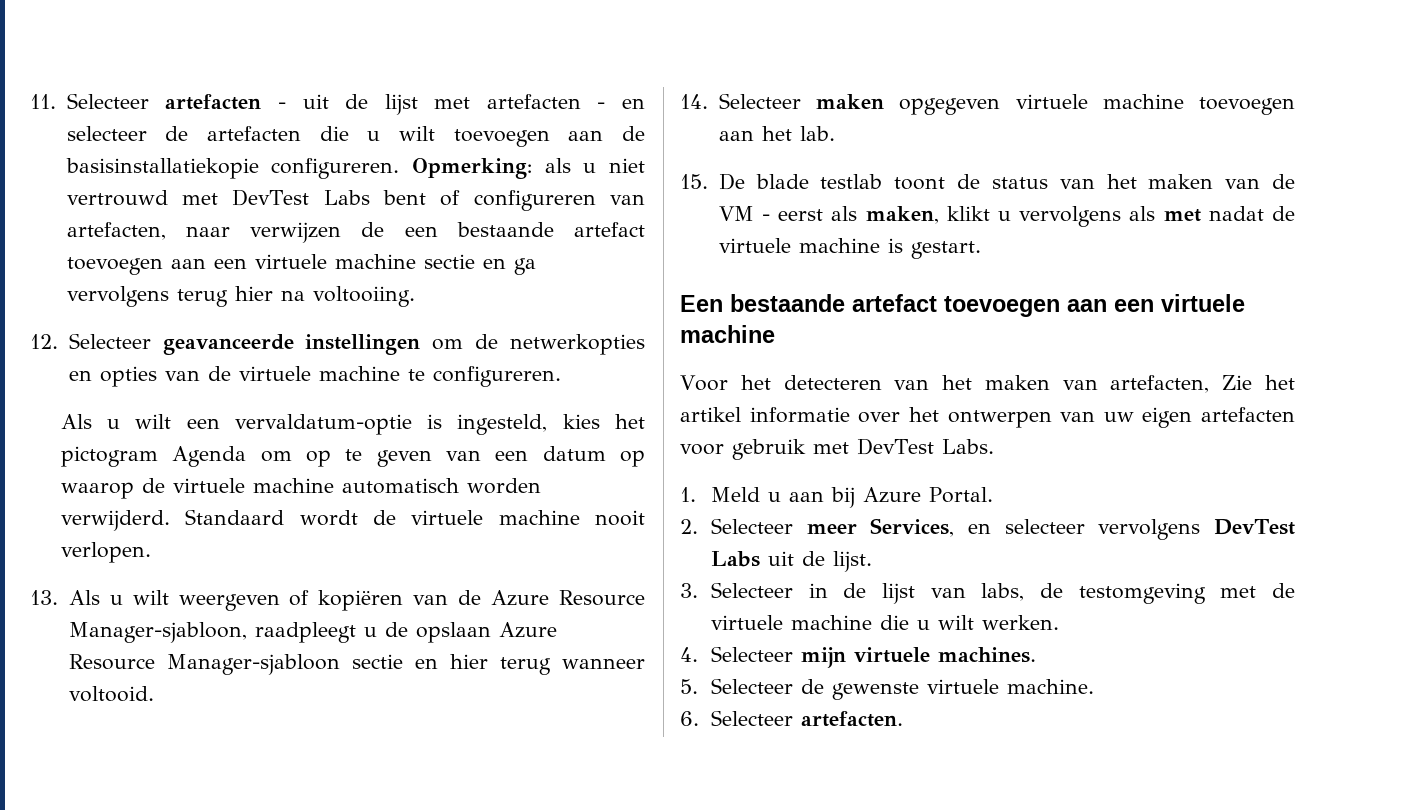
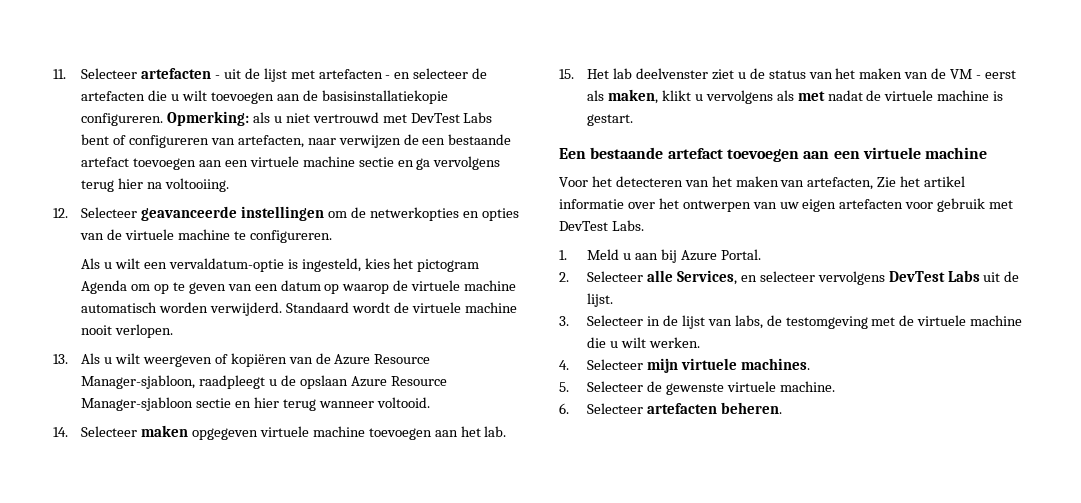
[718,173,946,190] De blade testlab toont -> [587,68,746,80] Het lab deelvenster ziet u
[806,523,857,534] meer -> [647,270,674,282] alle
[800,711,903,727] artefacten. -> [647,402,782,414] artefacten beheren.

